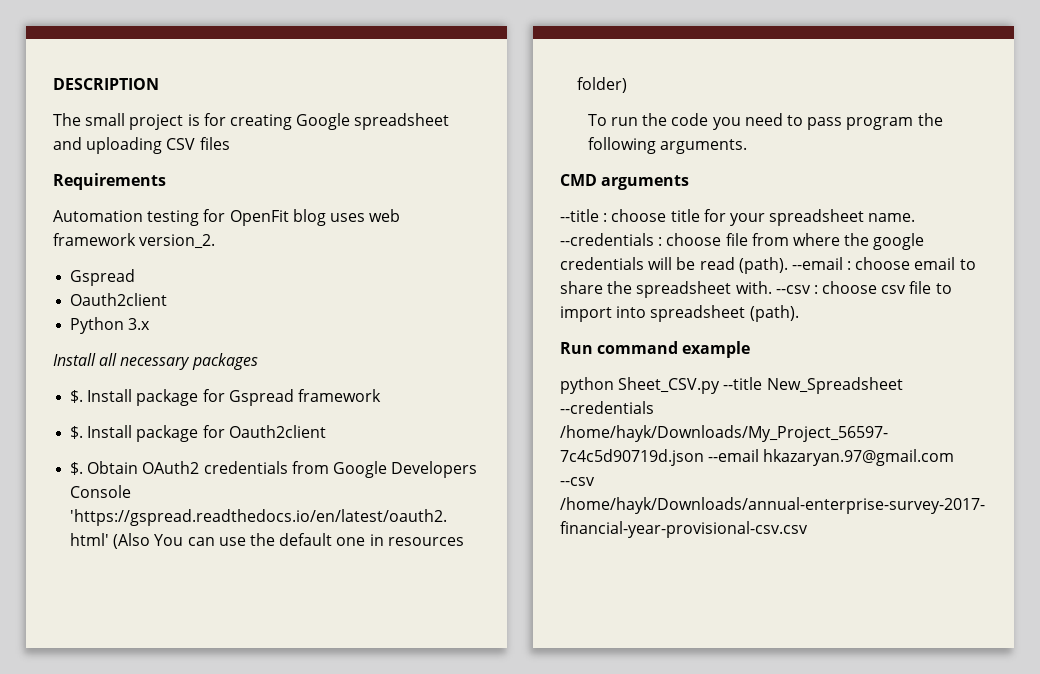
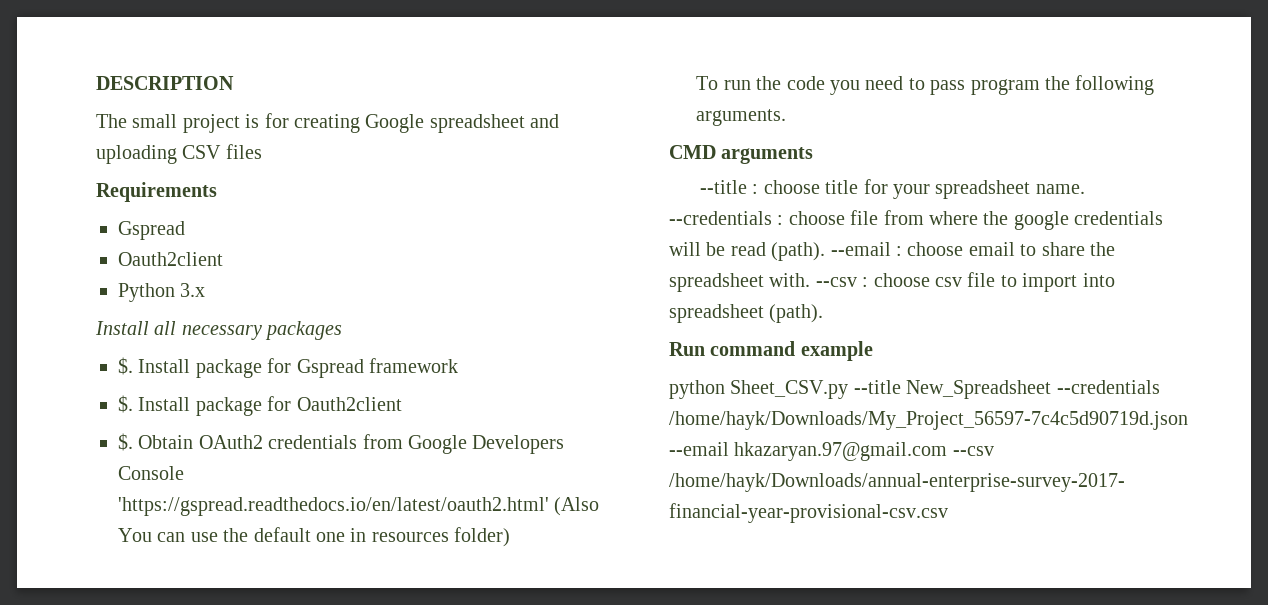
[53,209,401,226] [53,233,216,249] // Automation testing for OpenFit blog uses web framework version_2. -> (217, 192) none

